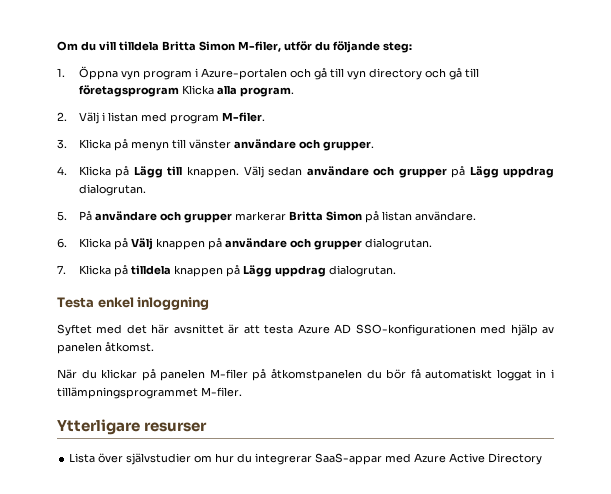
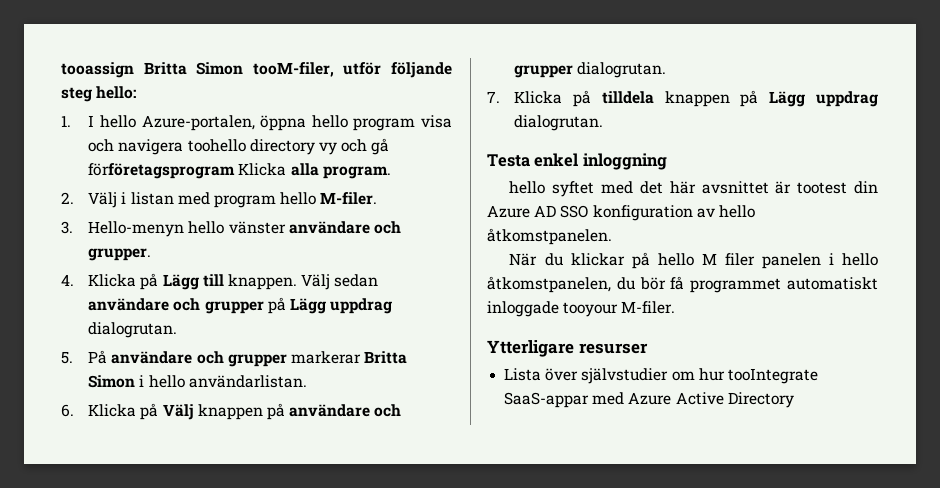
[57,41,412,53] [57,66,479,80] [78,85,179,97] Om du vill tilldela Britta Simon M-filer, utför du följande steg: // 1. Öppna vyn program i Azure-portalen och gå till vyn directory och gå till företagsprogram -> [61,62,452,78] [61,86,137,102] [61,115,452,131] [88,138,390,155] [88,163,236,179] tooassign Britta Simon tooM-filer, utför följande steg hello: // 1. I hello Azure-portalen, öppna hello program visa och navigera toohello directory vy och gå förföretagsprogram
(219, 119) none -> [280,192,317,205] hello
[78,138,186,151] Klicka på menyn till -> [88,221,225,237] Hello-menyn hello
[364,210,476,223] på listan användare. -> [139,375,307,388] i hello användarlistan.
[57,324,92,336] Syftet -> [509,181,595,197] hello syftet
[243,324,554,336] [57,341,154,354] [57,368,554,381] [57,387,198,399] att testa Azure AD SSO-konfigurationen med hjälp av panelen åtkomst. // När du klickar på panelen M-filer på åtkomstpanelen du bör få automatiskt loggat in i tillämpningsprogrammet -> [797,181,878,194] [487,205,755,221] [487,228,612,245] [509,252,878,269] [487,276,878,293] [487,301,619,317] tootest din Azure AD SSO konfiguration av hello åtkomstpanelen. // När du klickar på hello M filer panelen i hello åtkomstpanelen, du bör få programmet automatiskt inloggade tooyour
[237,453,313,465] du integrerar -> [727,368,818,384] tooIntegrate

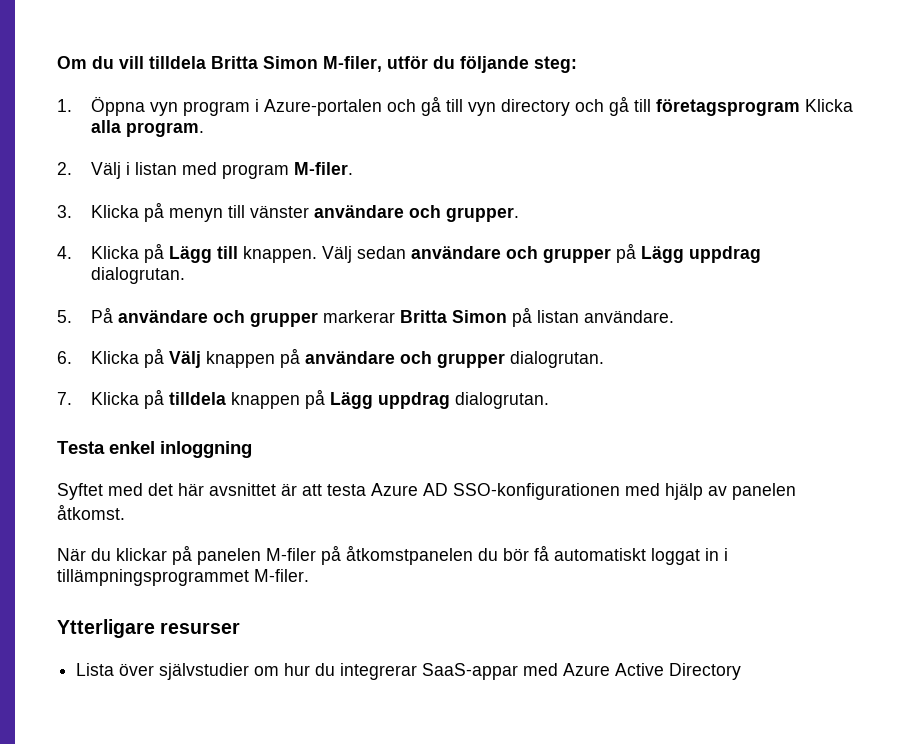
[61,62,452,78] [61,86,137,102] [61,115,452,131] [88,138,390,155] [88,163,236,179] tooassign Britta Simon tooM-filer, utför följande steg hello: // 1. I hello Azure-portalen, öppna hello program visa och navigera toohello directory vy och gå förföretagsprogram -> [57,56,577,73] [57,96,801,116] Om du vill tilldela Britta Simon M-filer, utför du följande steg: // 1. Öppna vyn program i Azure-portalen och gå till vyn directory och gå till företagsprogram
[280,192,317,205] hello -> (290, 171) none
[88,221,225,237] Hello-menyn hello -> [91,202,246,222] Klicka på menyn till
[139,375,307,388] i hello användarlistan. -> [512,307,675,327] på listan användare.
[509,181,595,197] hello syftet -> [57,483,103,500] Syftet
[797,181,878,194] [487,205,755,221] [487,228,612,245] [509,252,878,269] [487,276,878,293] [487,301,619,317] tootest din Azure AD SSO konfiguration av hello åtkomstpanelen. // När du klickar på hello M filer panelen i hello åtkomstpanelen, du bör få programmet automatiskt inloggade tooyour -> [302,483,796,500] [57,504,125,520] [57,545,728,565] [57,569,249,586] att testa Azure AD SSO-konfigurationen med hjälp av panelen åtkomst. // När du klickar på panelen M-filer på åtkomstpanelen du bör få automatiskt loggat in i tillämpningsprogrammet
[727,368,818,384] tooIntegrate -> [315,663,418,680] du integrerar

